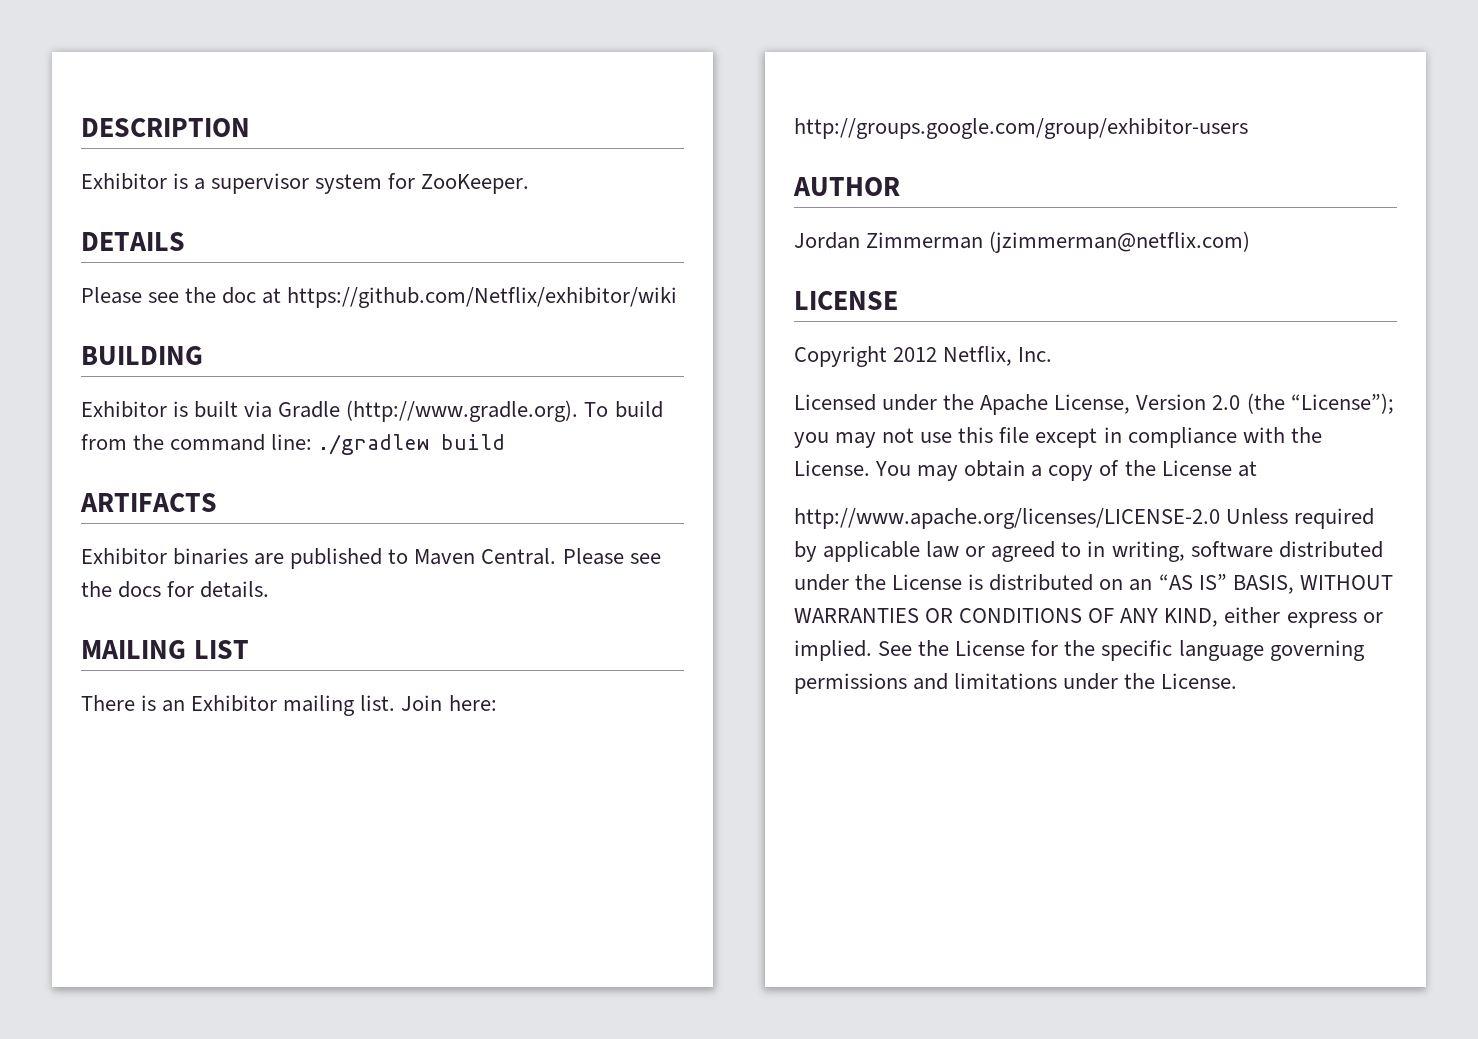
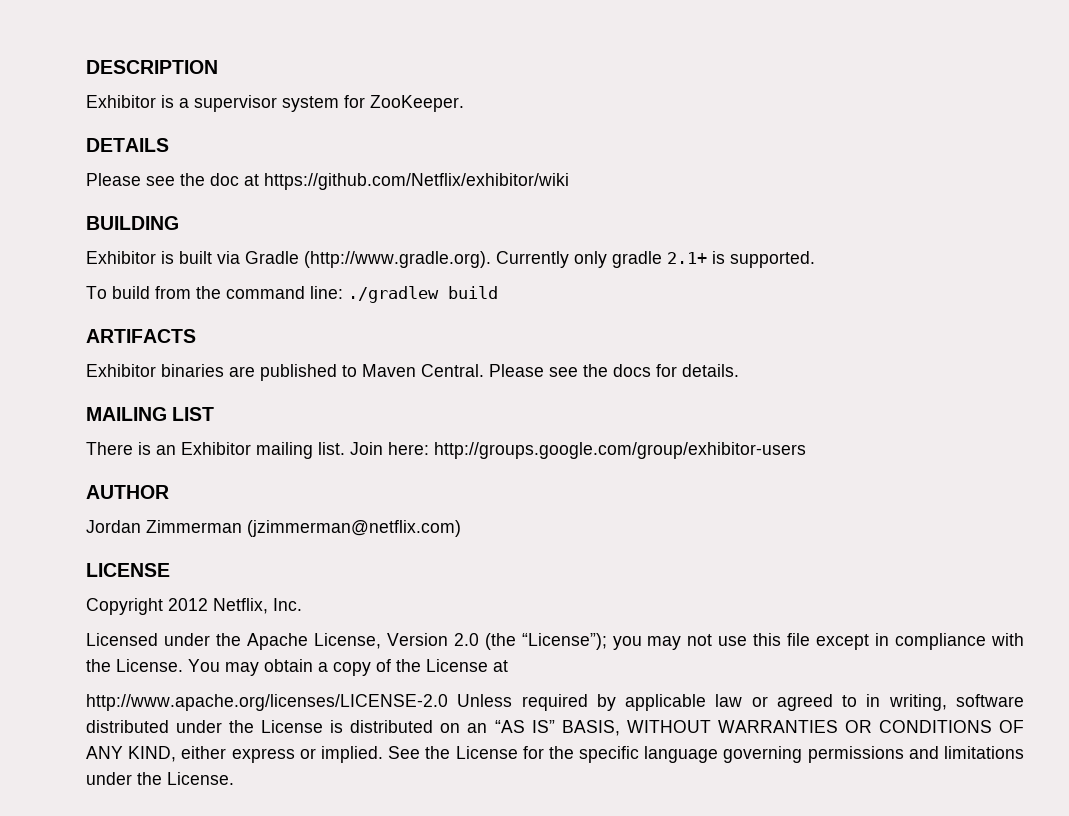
(579, 411) none -> [496,251,815,268] Currently only gradle 2.1+ is supported. //

